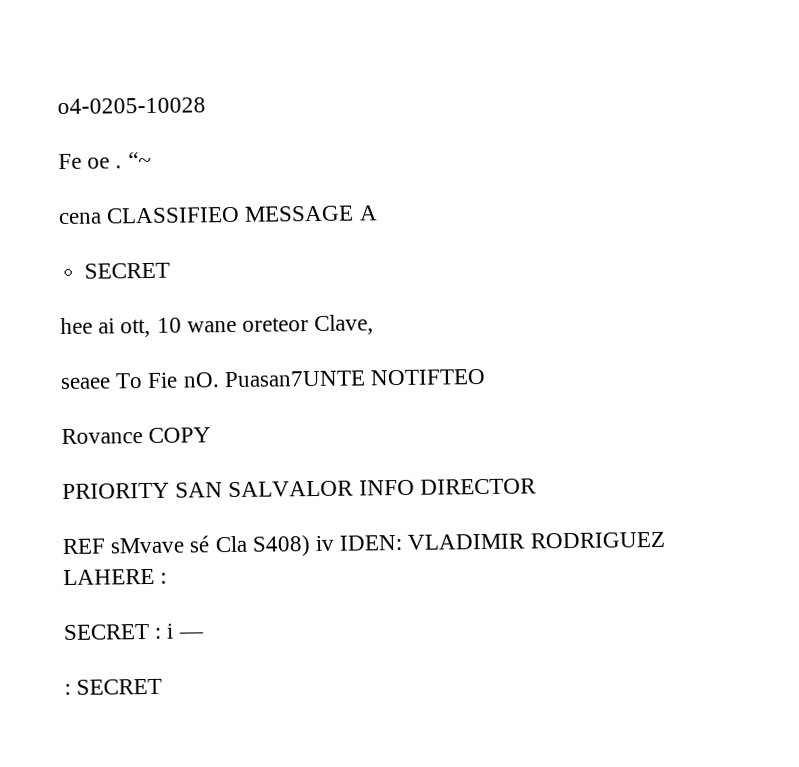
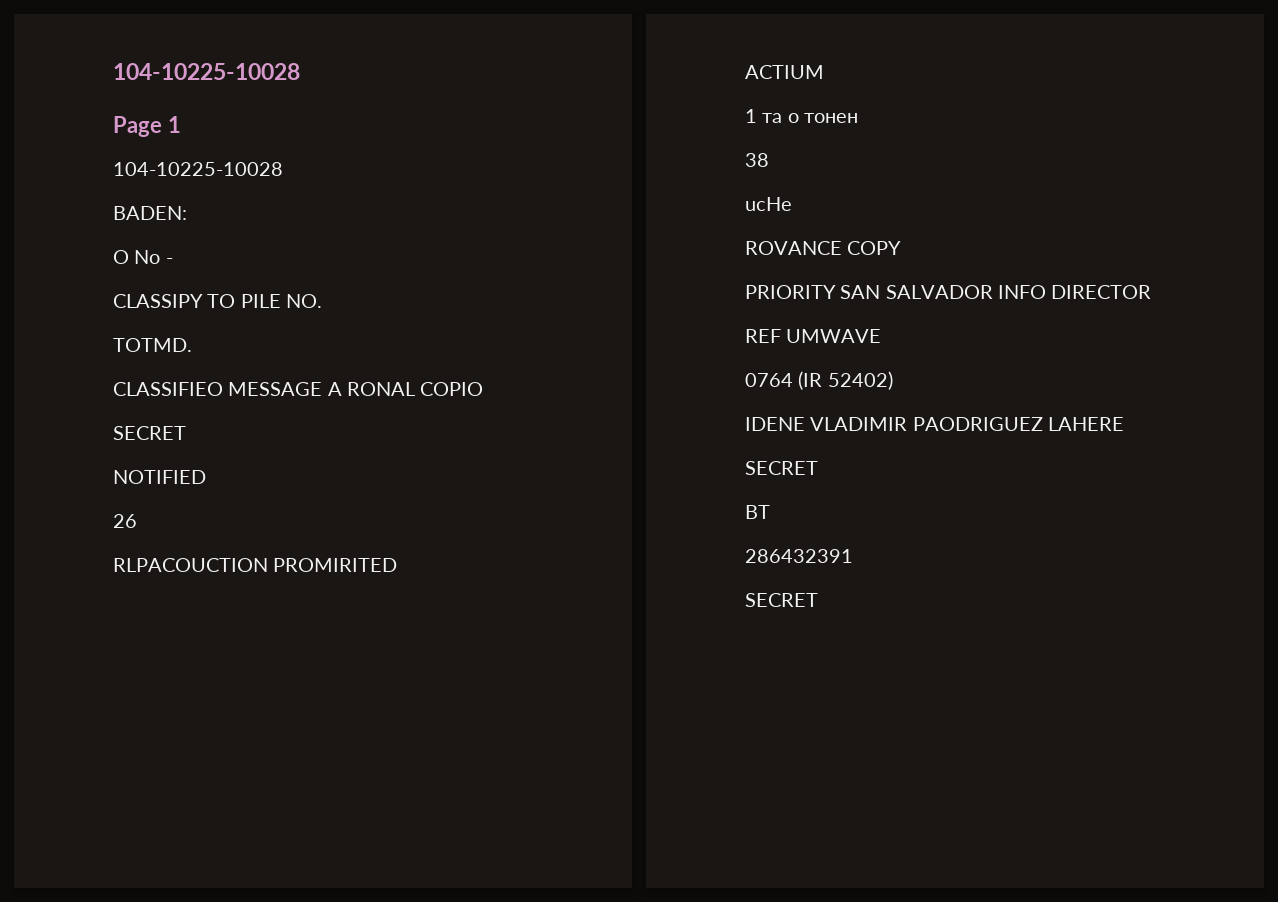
[57,97,206,115] [58,151,151,170] [58,212,102,225] o4-0205-10028 // Fe oe . “~ // cena -> [113,63,300,80] [113,116,181,137] [113,162,283,176] [113,206,187,220] [113,250,173,264] [113,294,322,308] [113,338,192,352] 104-10225-10028 // Page 1 // 104-10225-10028 // BADEN: // O No - // CLASSIPY TO PILE NO. // TOTMD. //
[84,262,171,279] [60,314,375,338] [60,368,487,390] [61,428,143,445] // SECRET // hee ai ott, 10 wane oreteor Clave, // seaee To Fie nO. Puasan7UNTE NOTIFTEO // Rovance -> [346,382,484,396] [113,426,186,440] [113,470,206,484] [113,514,137,528] [113,558,398,572] [745,65,824,79] [745,109,858,123] [745,153,769,167] [745,197,792,211] [745,241,842,255] RONAL COPIO // SECRET // NOTIFIED // 26 // RLPACOUCTION PROMIRITED // ACTIUM // 1 та о тонен // 38 // ucHe // ROVANCE
[228,480,355,498] SALVALOR -> [885,285,993,299] SALVADOR
[110,531,665,557] sMvave sé Cla S408) iv IDEN: VLADIMIR RODRIGUEZ -> [786,329,882,343] [745,371,893,390] [745,417,1043,431] UMWAVE // 0764 (IR 52402) // IDENE VLADIMIR PAODRIGUEZ
[160,572,168,584] [63,623,205,640] [64,683,71,695] : // SECRET : i — // : -> [745,461,818,475] [745,505,770,519] [745,549,853,563] // SECRET // BT // 286432391 //

